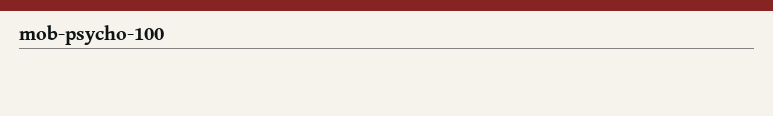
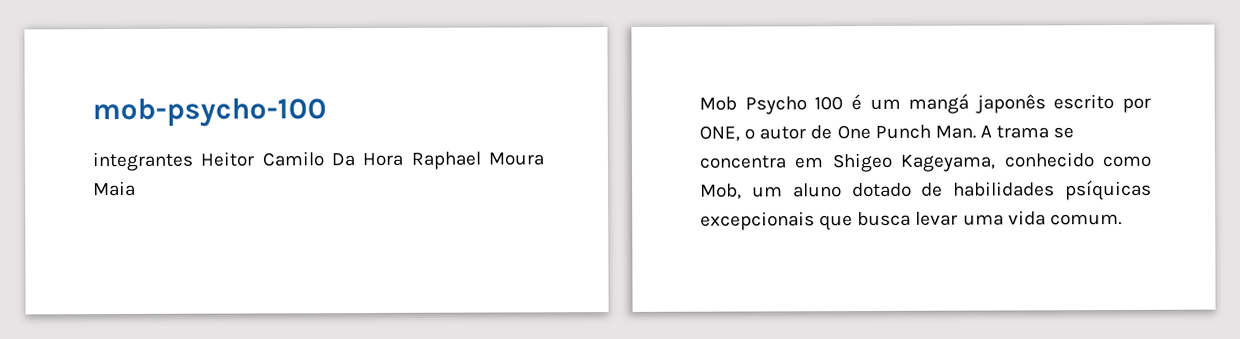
(164, 35) none -> [92,151,544,172] [93,180,136,197] [699,93,1151,115] [699,124,1075,142] [699,152,1151,173] [700,179,1152,201] [700,210,1122,231] // integrantes Heitor Camilo Da Hora Raphael Moura Maia // Mob Psycho 100 é um mangá japonês escrito por ONE, o autor de One Punch Man. A trama se concentra em Shigeo Kageyama, conhecido como Mob, um aluno dotado de habilidades psíquicas excepcionais que busca levar uma vida comum.

